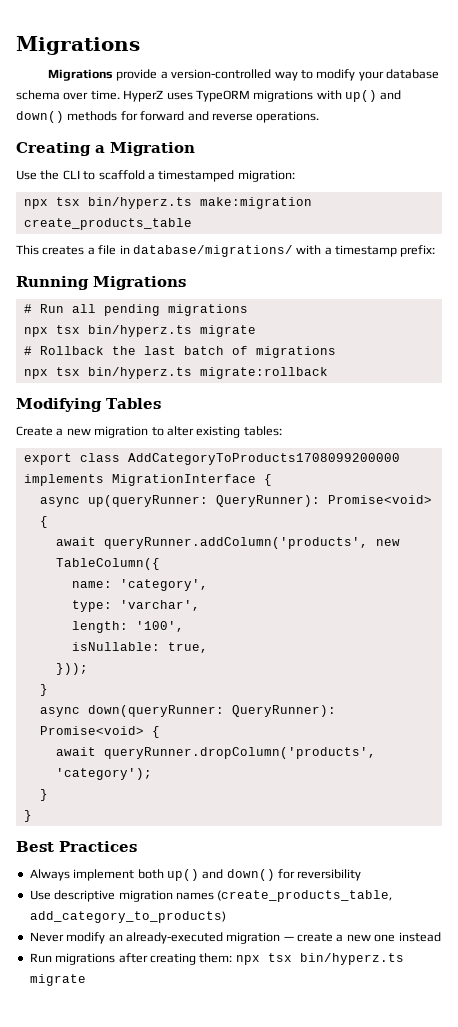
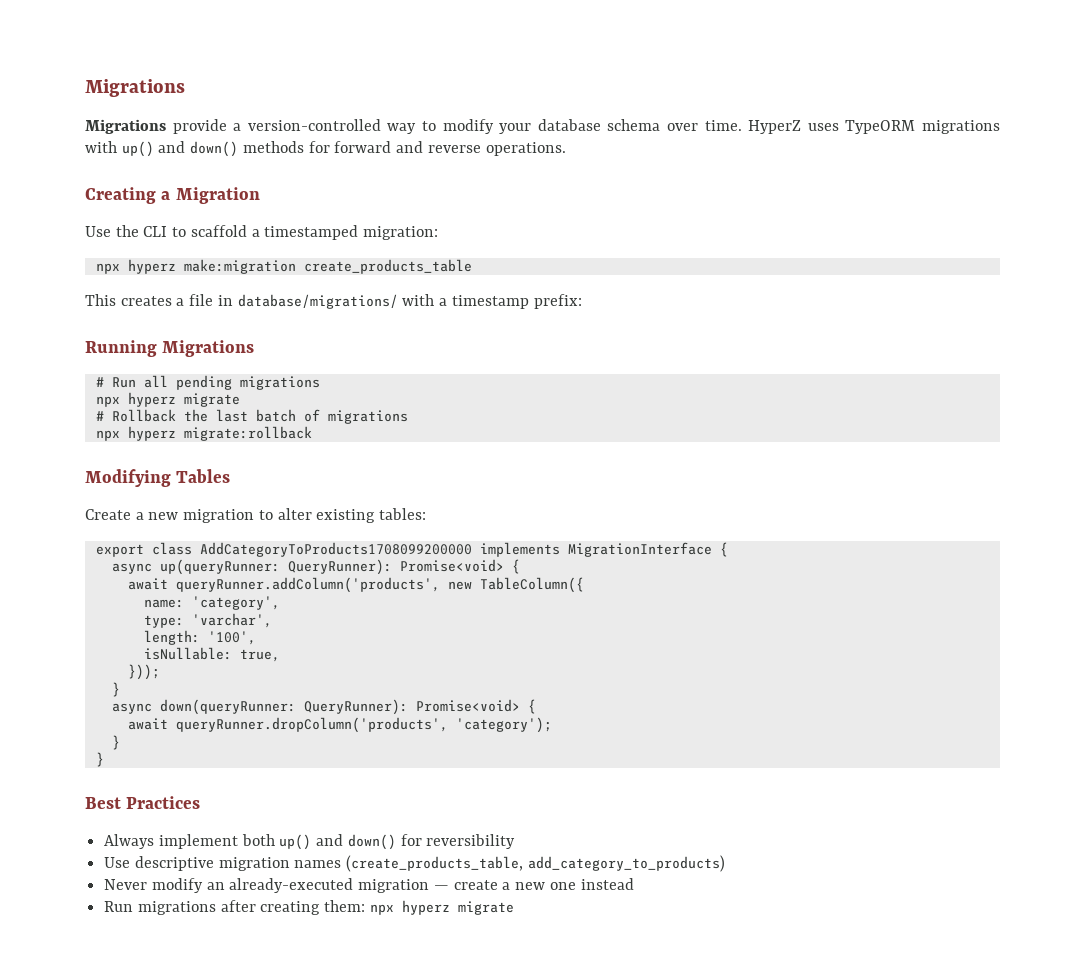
[55,197,192,209] tsx bin/hyperz.ts -> [127,259,176,274] hyperz
[55,325,192,337] tsx bin/hyperz.ts -> [127,392,176,407] hyperz
[55,367,192,379] tsx bin/hyperz.ts -> [127,426,176,441] hyperz
[267,953,404,965] tsx bin/hyperz.ts -> [401,900,450,915] hyperz

